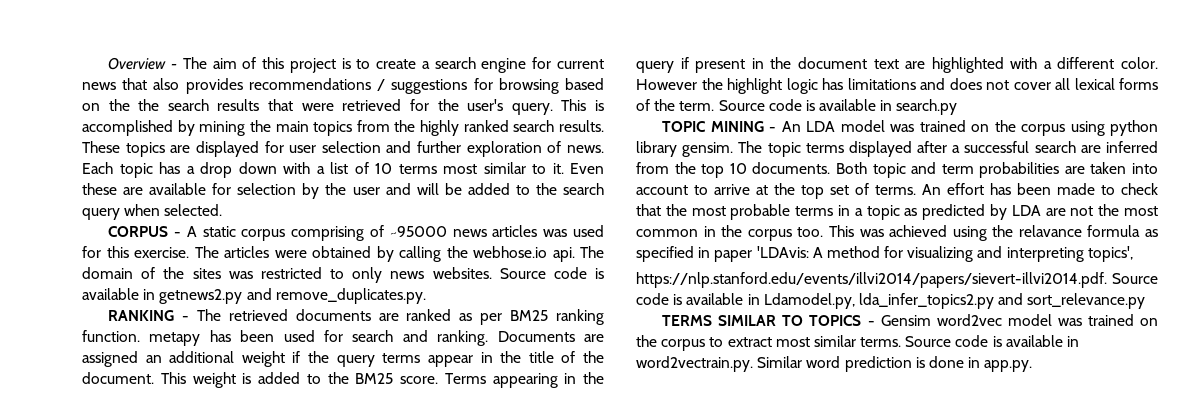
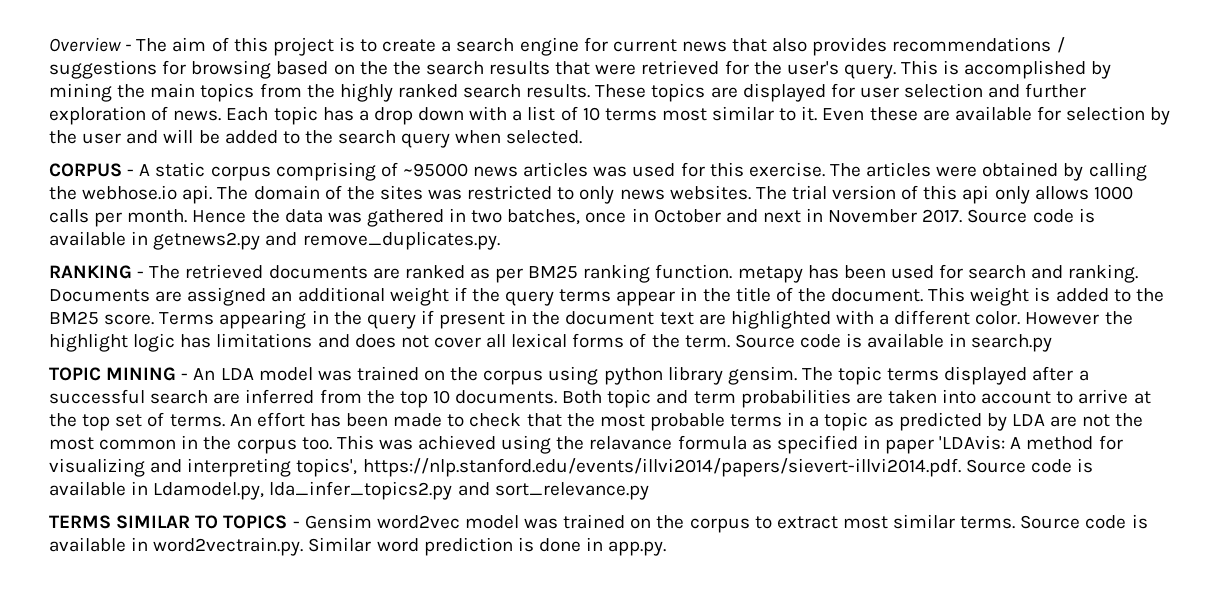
(492, 273) none -> [755,185,1133,204] [49,208,963,227] The trial version of this api only allows 1000 calls per month. Hence the data was gathered in two batches, once in October and next in November 2017.
(1133, 254) // -> (358, 467) none

